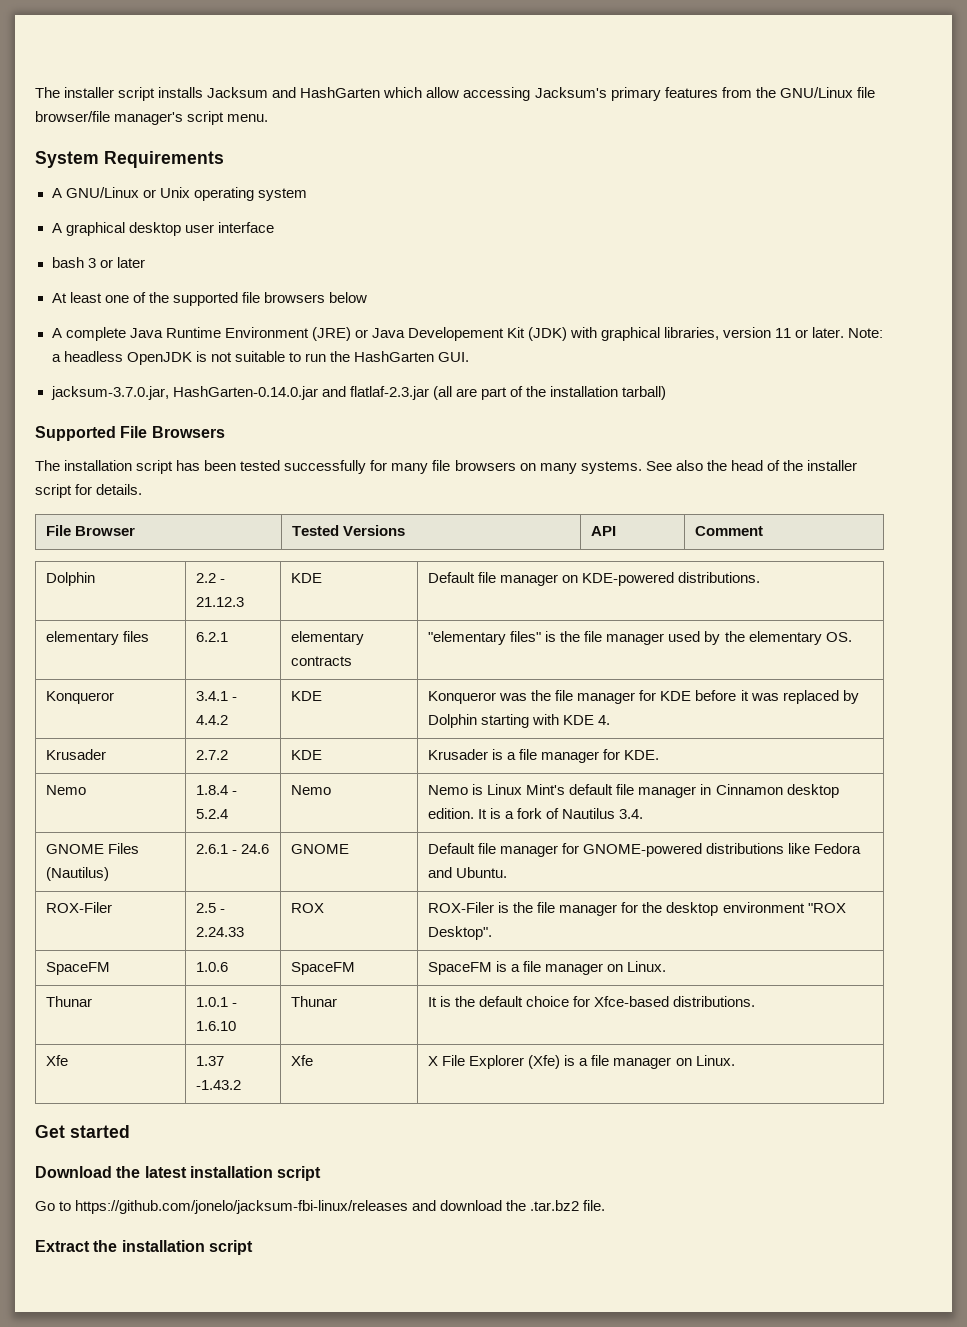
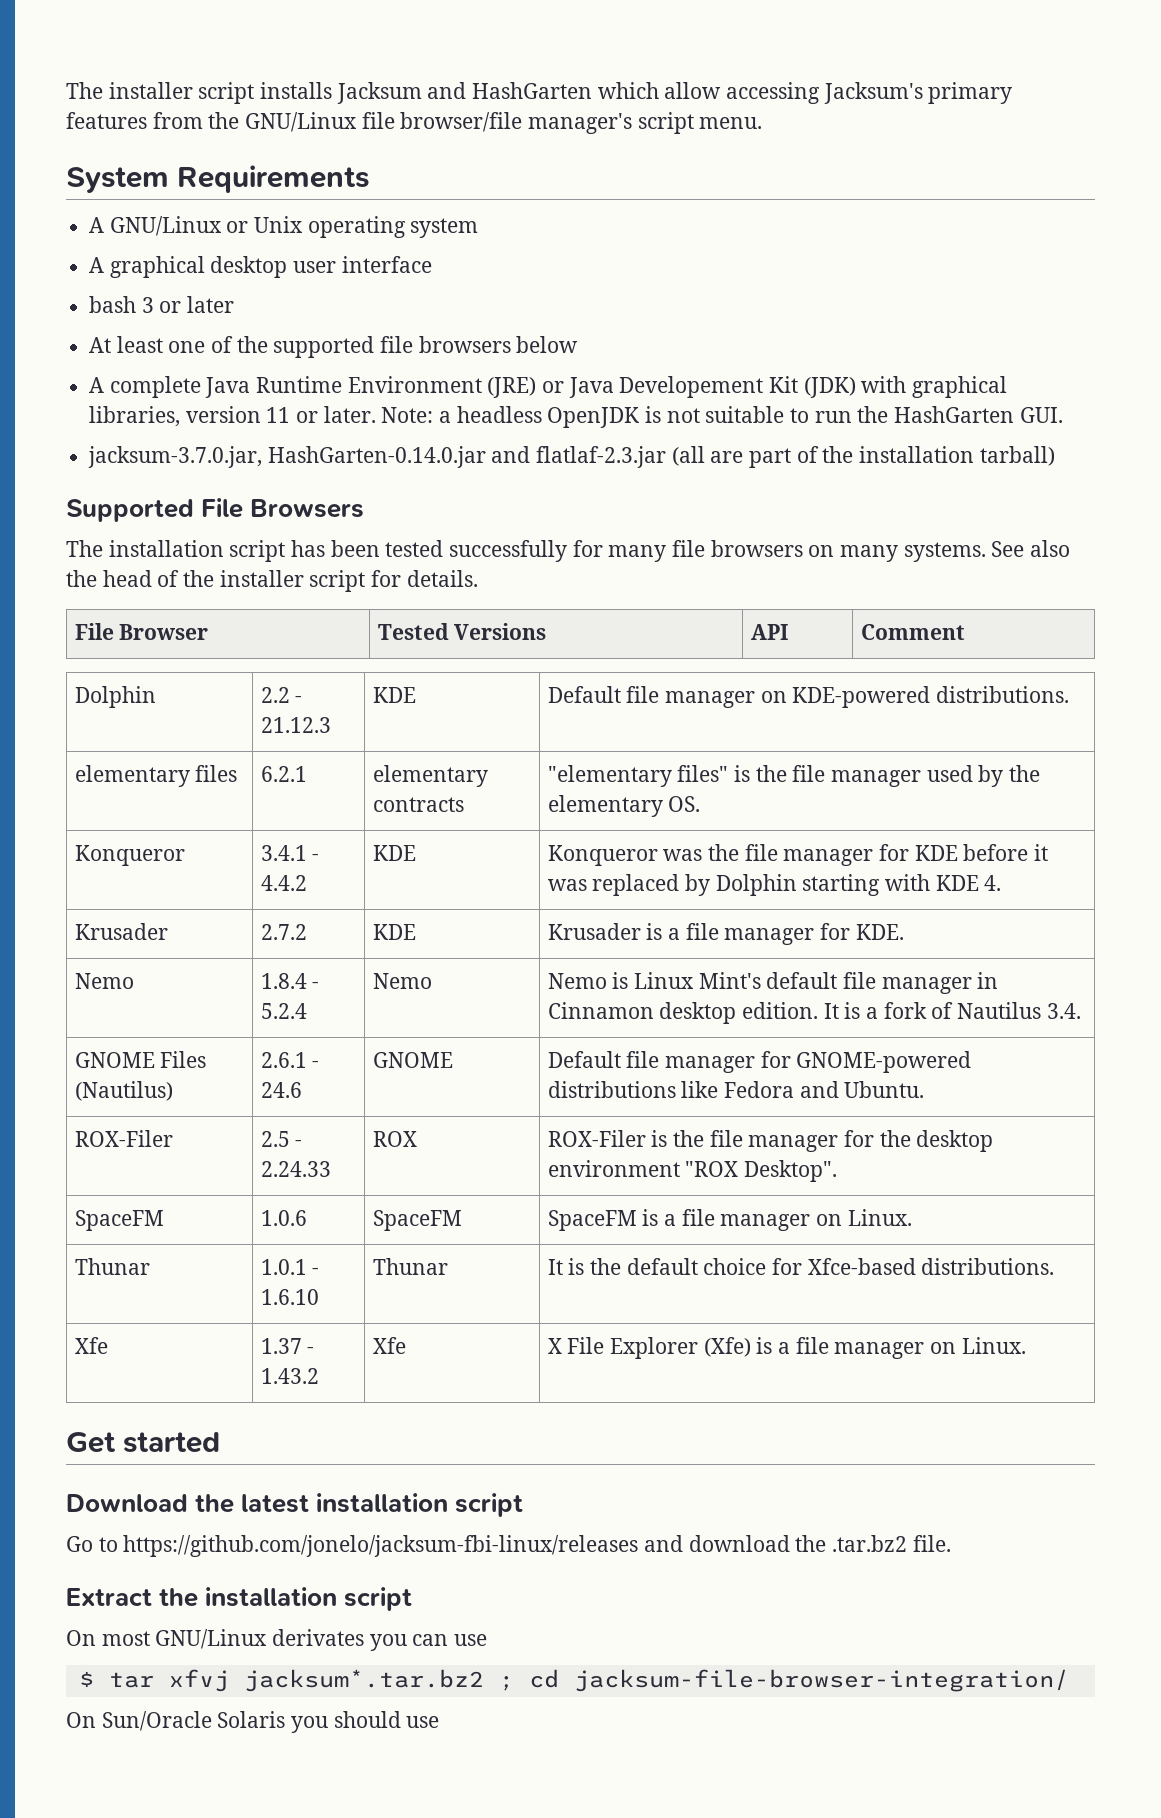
[196,1080,242,1090] -1.43.2 -> [307,1347,315,1354] [260,1368,319,1384] - 1.43.2
(253, 1247) none -> [66,1629,488,1651] [78,1669,1069,1692] [66,1711,440,1733] // On most GNU/Linux derivates you can use // $ tar xfvj jacksum*.tar.bz2 ; cd jacksum-file-browser-integration/ // On Sun/Oracle Solaris you should use

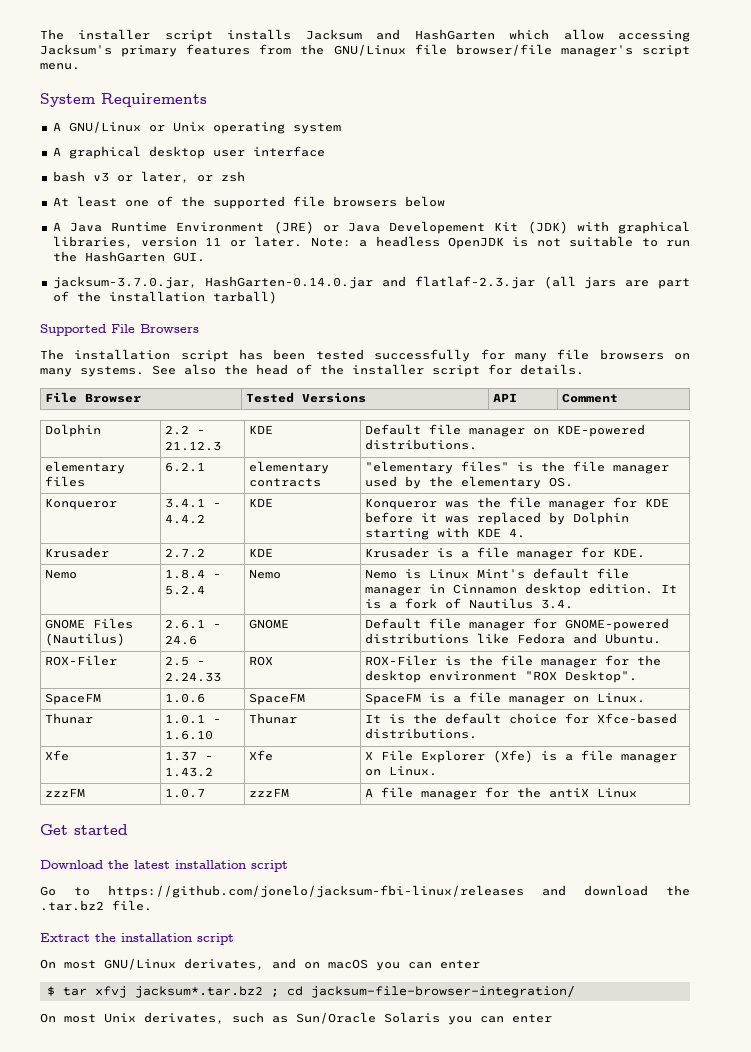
[141,296,235,313] 3 or later -> [92,171,245,183] v3 or later, or zsh
[109,376,201,398] complete -> (61, 226) none
(705, 456) none -> [584,277,617,289] jars
(1026, 1345) none -> [45,788,86,797] [165,788,206,798] [249,788,290,797] [365,787,638,800] // zzzFM | 1.0.7 | zzzFM | A file manager for the antiX Linux
[272,1629,488,1651] derivates you can use -> [184,958,480,971] derivates, and on macOS you can enter
(96, 1720) none -> [64,1012,288,1024] most Unix derivates, such as
[333,1711,440,1728] should use -> [480,1014,552,1023] can enter

